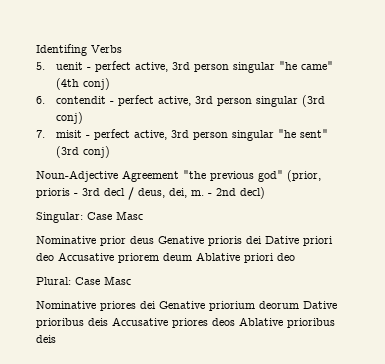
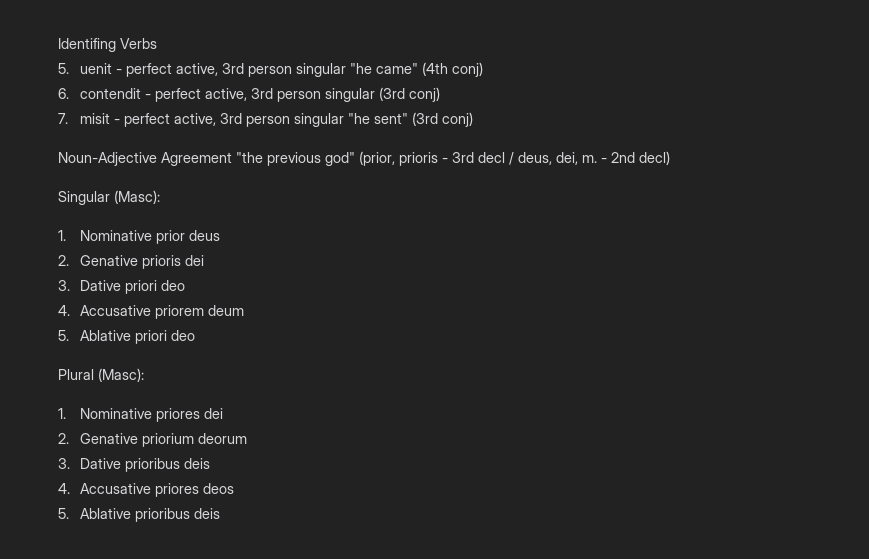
[36,211,143,223] Singular: Case Masc // -> [58,190,160,205] [58,230,66,241] Singular (Masc): // 1.
(154, 240) none -> [58,255,69,266] // 2.
(262, 240) none -> [58,280,70,291] // 3.
(54, 257) none -> [58,305,70,316] // 4.
(192, 257) none -> [58,330,69,341] // 5.
[36,276,131,285] Plural: Case Masc // -> [58,368,144,382] [58,408,66,419] Plural (Masc): // 1.
(156, 305) none -> [58,433,69,444] // 2.
(299, 305) none -> [58,458,70,469] // 3.
(108, 322) none -> [58,483,70,494] // 4.
(235, 322) none -> [58,508,69,519] // 5.

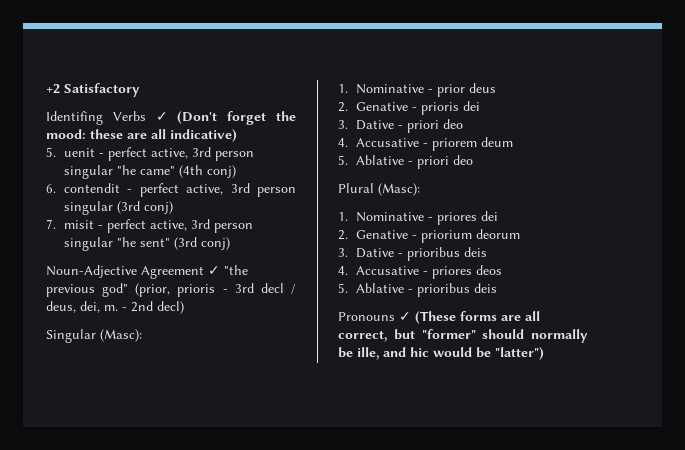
(58, 45) none -> [46,83,140,97] +2 Satisfactory //
(157, 43) none -> [155,111,296,125] [46,129,237,142] ✓ (Don't forget the mood: these are all indicative)
(232, 159) none -> [208,266,220,275] ✓
(152, 235) none -> [427,89,433,93] -
(138, 260) none -> [411,107,417,111] -
(121, 285) none -> [397,125,403,129] -
(151, 310) none -> [422,143,428,147] -
(131, 335) none -> [407,161,413,165] -
(152, 413) none -> [427,217,433,221] -
(138, 438) none -> [411,235,417,239] -
(121, 463) none -> [397,253,403,257] -
(151, 488) none -> [422,271,428,275] -
[134,508,220,522] prioribus deis -> [407,283,497,297] [338,311,540,324] [338,329,588,343] [338,347,544,360] - prioribus deis // Pronouns ✓ (These forms are all correct, but "former" should normally be ille, and hic would be "latter")

